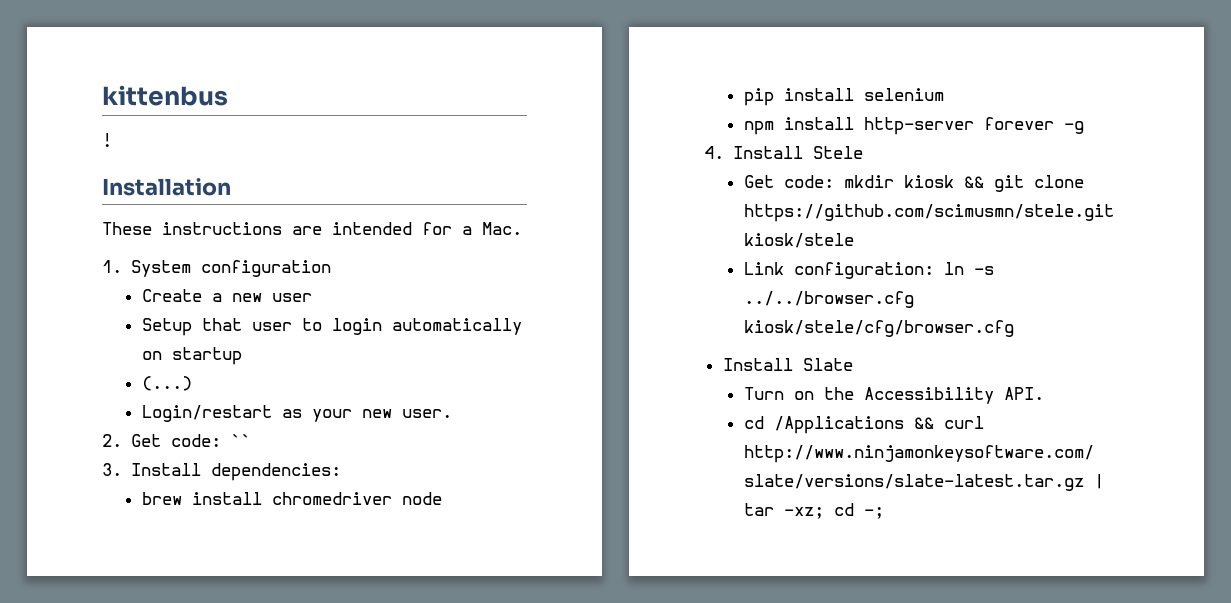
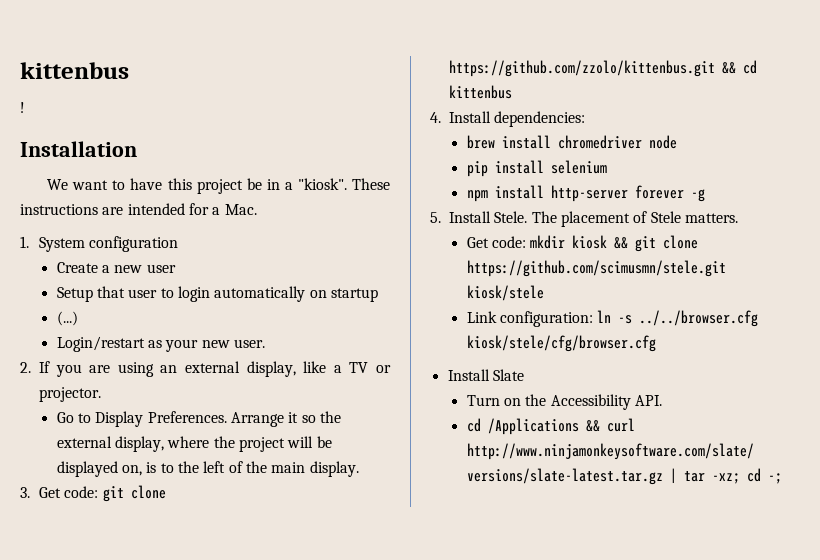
(231, 187) none -> [47,178,347,194] We want to have this project be in a "kiosk".
[130,434,251,447] [102,463,122,476] Get code: `` // 3. -> [39,361,391,377] [39,387,102,402] [56,411,341,427] [56,436,332,452] [56,461,359,477] [20,485,166,502] [449,60,758,77] [449,85,513,99] [430,112,441,123] If you are using an external display, like a TV or projector. // Go to Display Preferences. Arrange it so the external display, where the project will be displayed on, is to the left of the main display. // 3. Get code: git clone https://github.com/zzolo/kittenbus.git && cd kittenbus // 4.
[704,146,803,159] 4. Install -> [430,211,648,227] 5. Install Stele. The placement of
(863, 152) none -> [684,213,738,223] matters.

